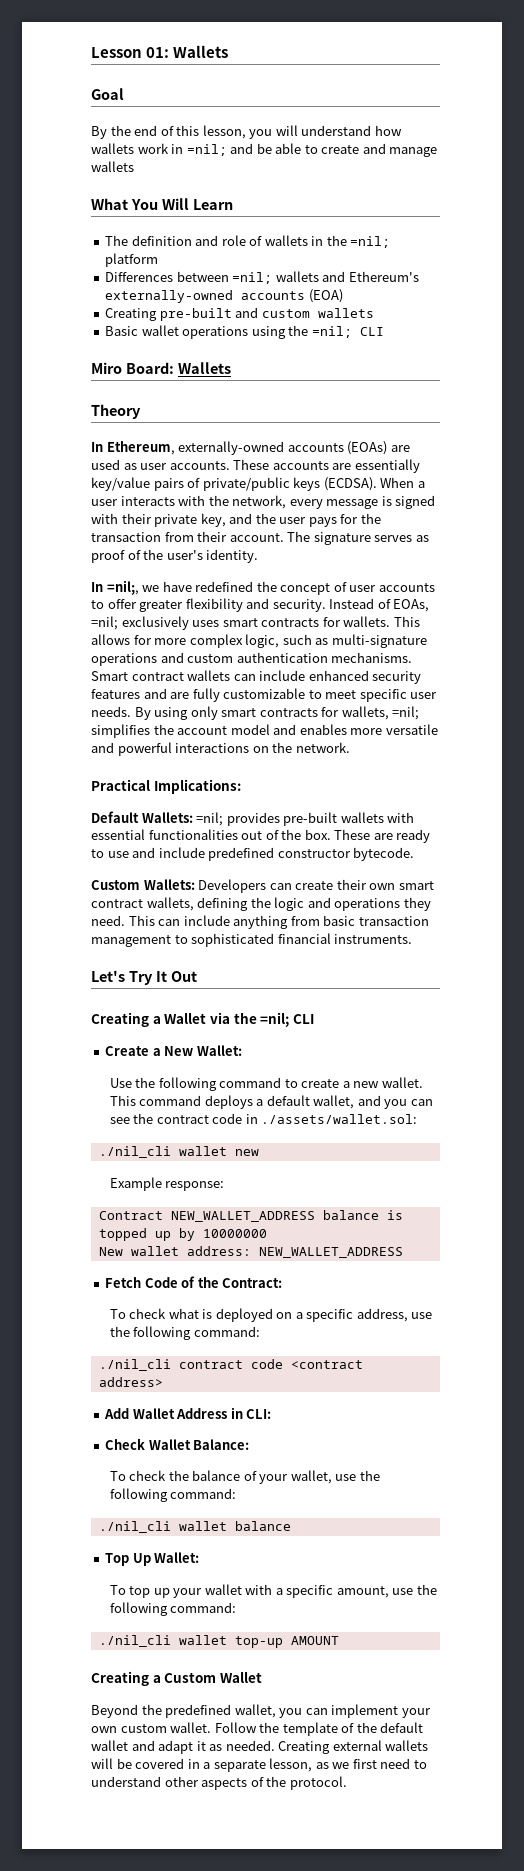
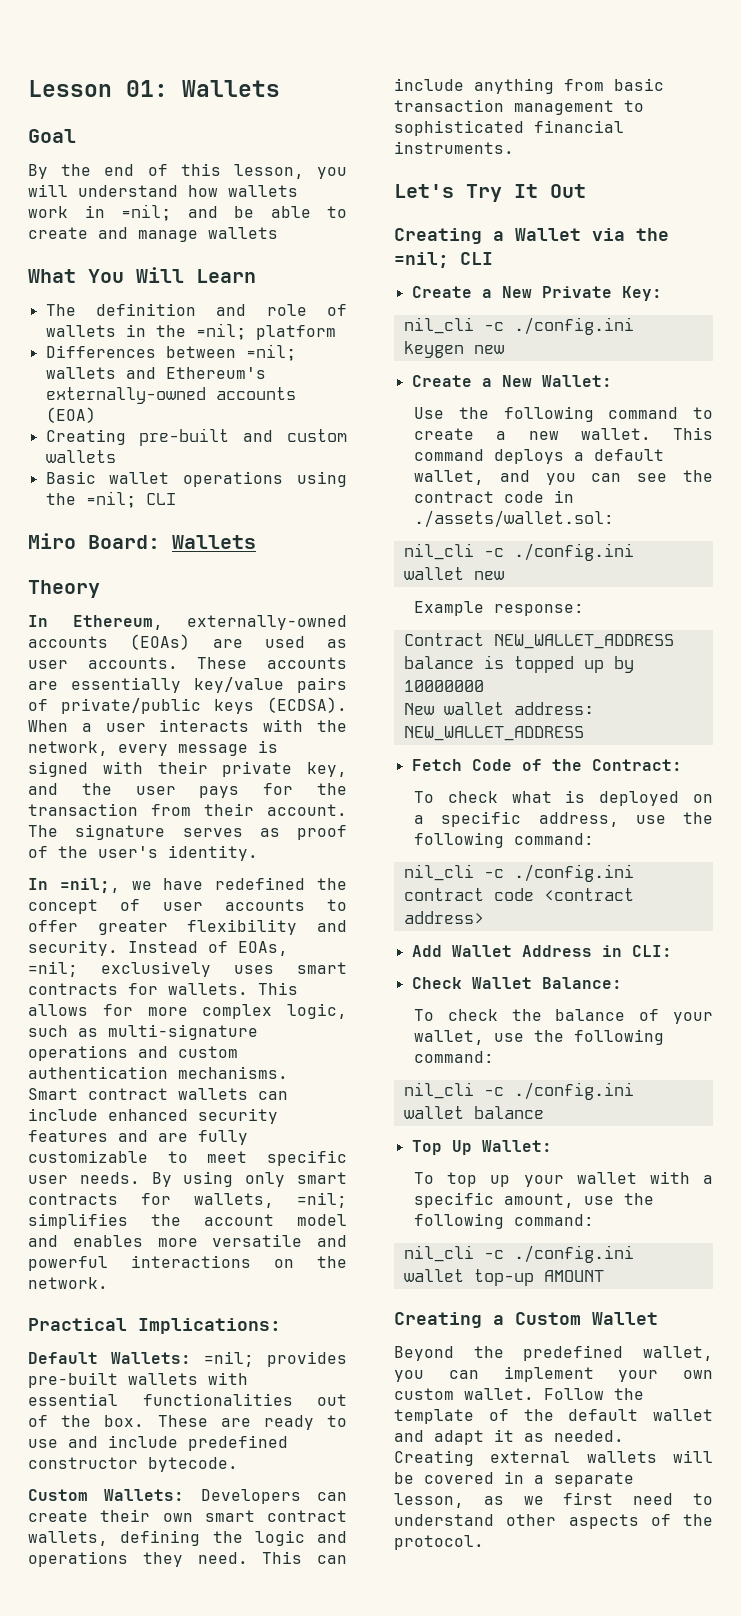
(314, 1019) none -> [411,286,662,301] [403,317,634,335] [403,341,504,358] // Create a New Private Key: // nil_cli -c ./config.ini keygen new
[98,1146,171,1158] ./nil_cli -> [403,543,634,561] nil_cli -c ./config.ini
[98,1359,171,1371] ./nil_cli -> [403,864,634,882] nil_cli -c ./config.ini
[98,1521,171,1533] ./nil_cli -> [403,1082,634,1100] nil_cli -c ./config.ini
[98,1635,171,1647] ./nil_cli -> [403,1245,634,1263] nil_cli -c ./config.ini

